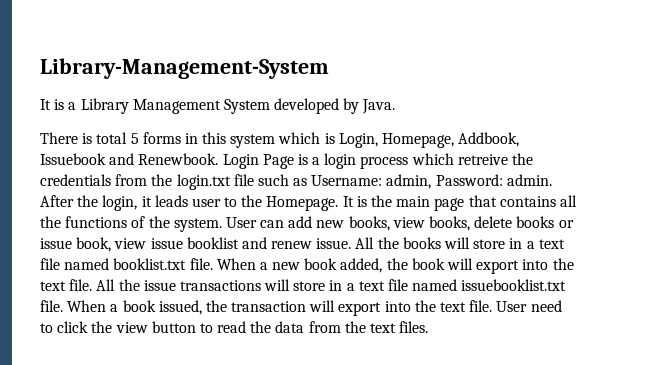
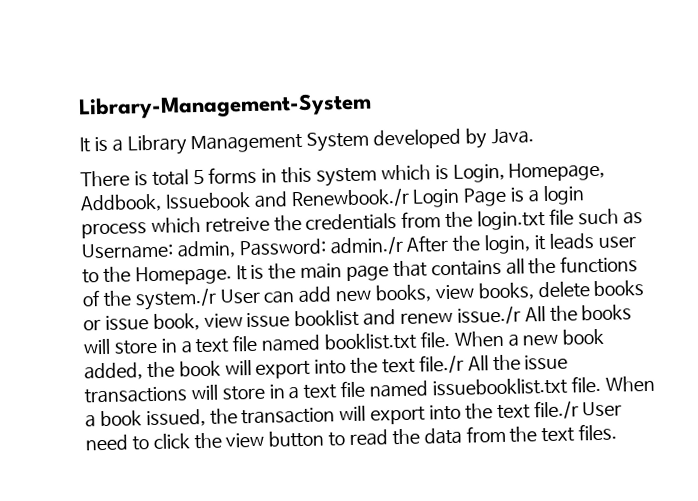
[138,153,219,165] Renewbook. -> [290,187,410,209] Renewbook./r
[506,174,552,186] admin. -> [329,235,404,256] admin./r
[173,218,222,232] system. -> [134,287,217,311] system./r
[316,238,352,249] issue. -> [456,305,521,325] issue./r
[69,279,93,291] file. -> [418,354,464,374] file./r
[469,300,493,312] file. -> [533,400,579,420] file./r

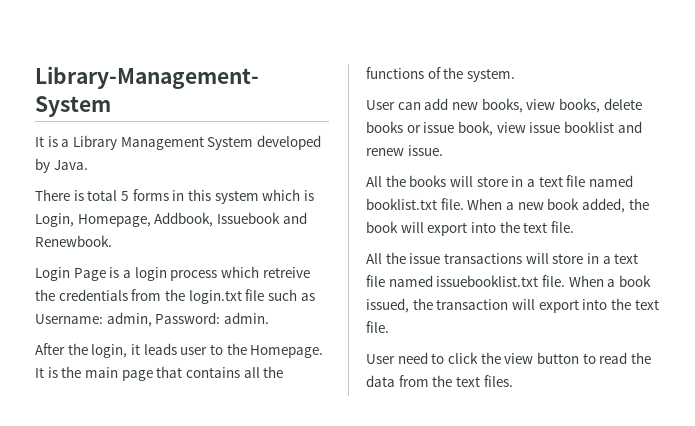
[290,187,410,209] Renewbook./r -> [35,235,112,247] Renewbook. //
[329,235,404,256] admin./r -> [223,312,269,324] admin. //
[134,287,217,311] system./r -> [466,68,515,82] system. //
[456,305,521,325] issue./r -> [407,145,443,156] issue. //
[418,354,464,374] file./r -> [550,221,574,233] file. //
[533,400,579,420] file./r -> [366,321,389,333] file. //

